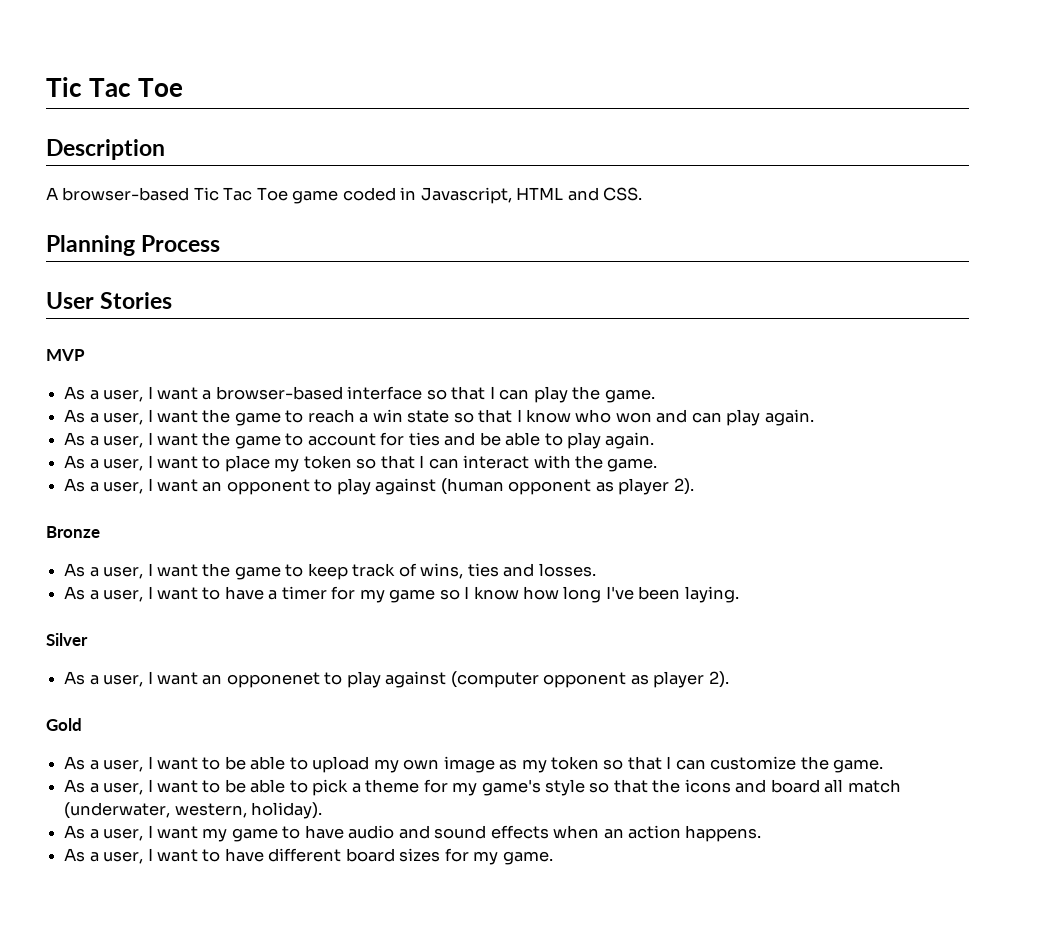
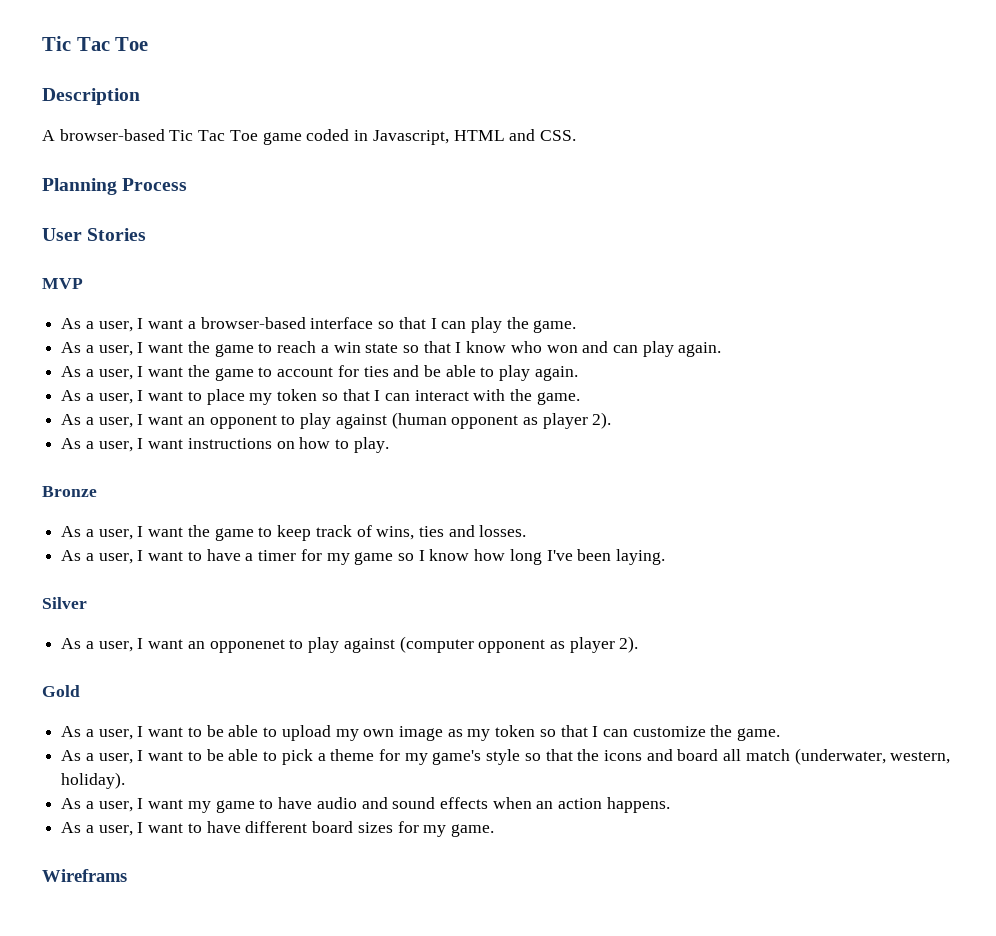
(694, 486) none -> [61,437,389,453] // As a user, I want instructions on how to play.
(553, 858) none -> [42,869,127,882] // Wireframs

